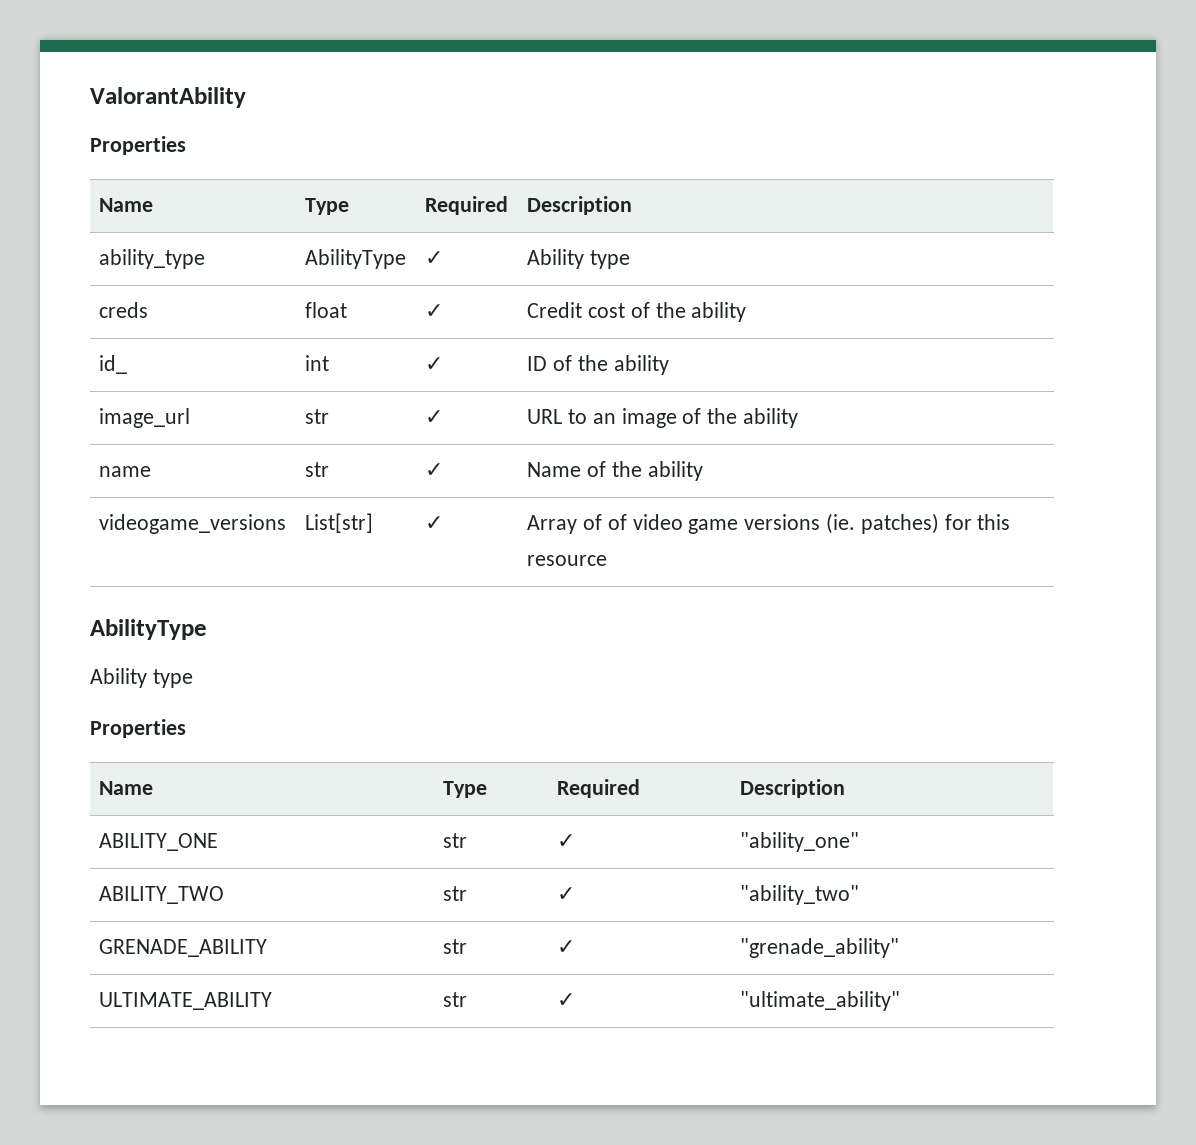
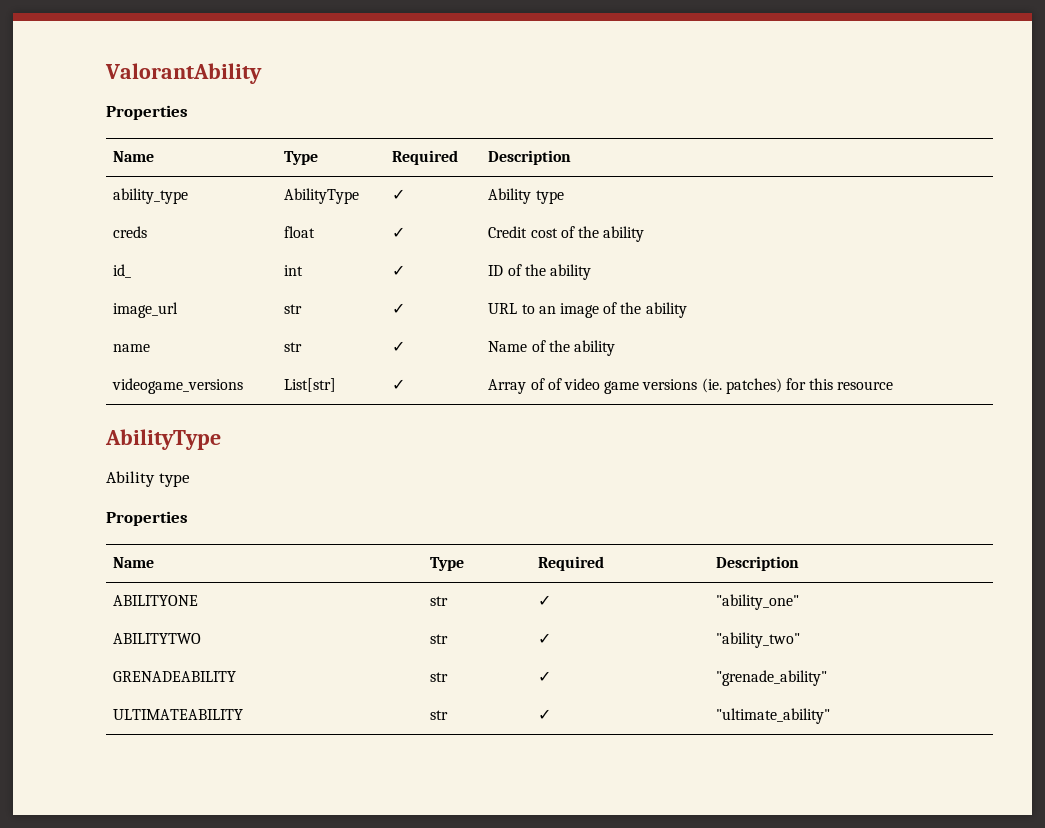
[99,833,219,851] ABILITY_ONE -> [113,595,199,606] ABILITYONE
[99,886,225,904] ABILITY_TWO -> [113,633,202,644] ABILITYTWO
[99,939,268,957] GRENADE_ABILITY -> [113,671,237,682] GRENADEABILITY
[99,992,273,1010] ULTIMATE_ABILITY -> [113,709,244,720] ULTIMATEABILITY

